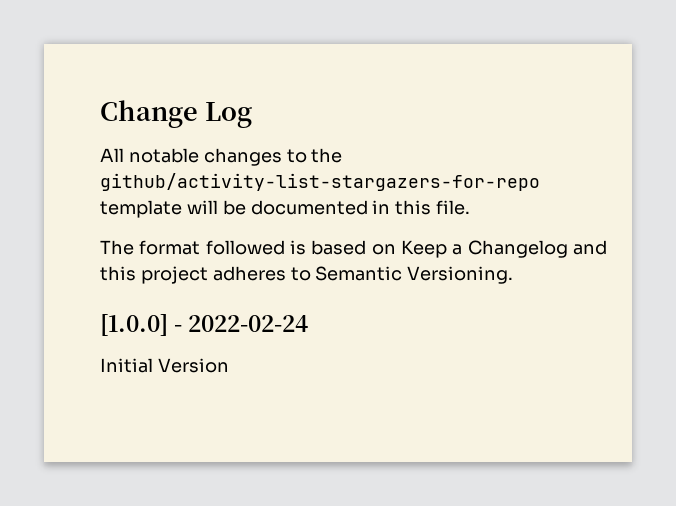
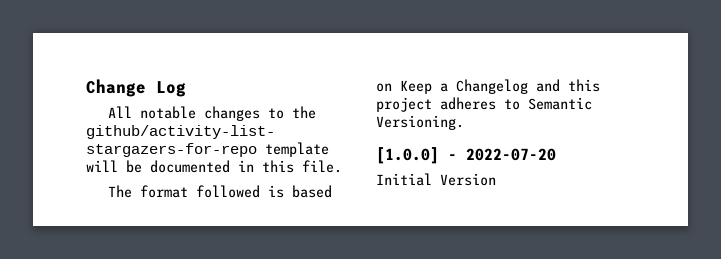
[188,315,309,332] 2022-02-24 -> [466,148,556,161] 2022-07-20

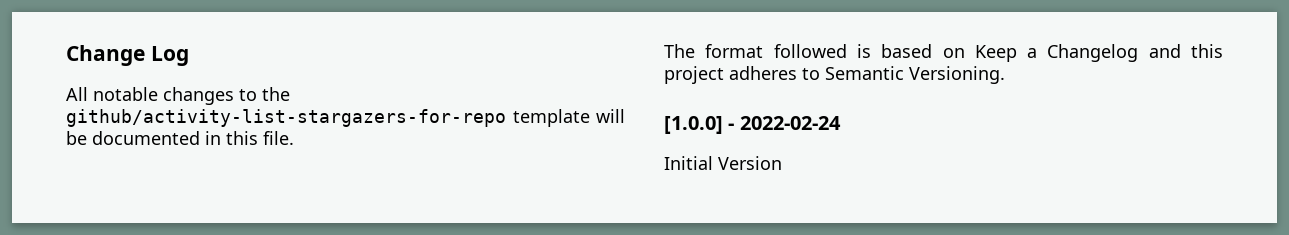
[466,148,556,161] 2022-07-20 -> [739,116,841,130] 2022-02-24

